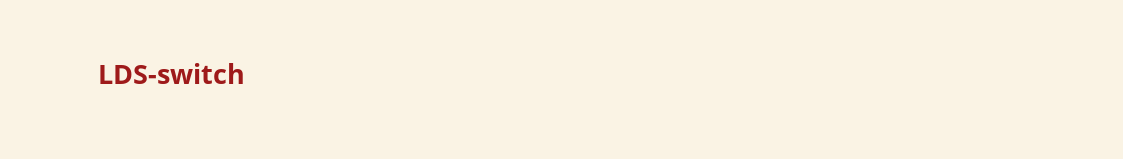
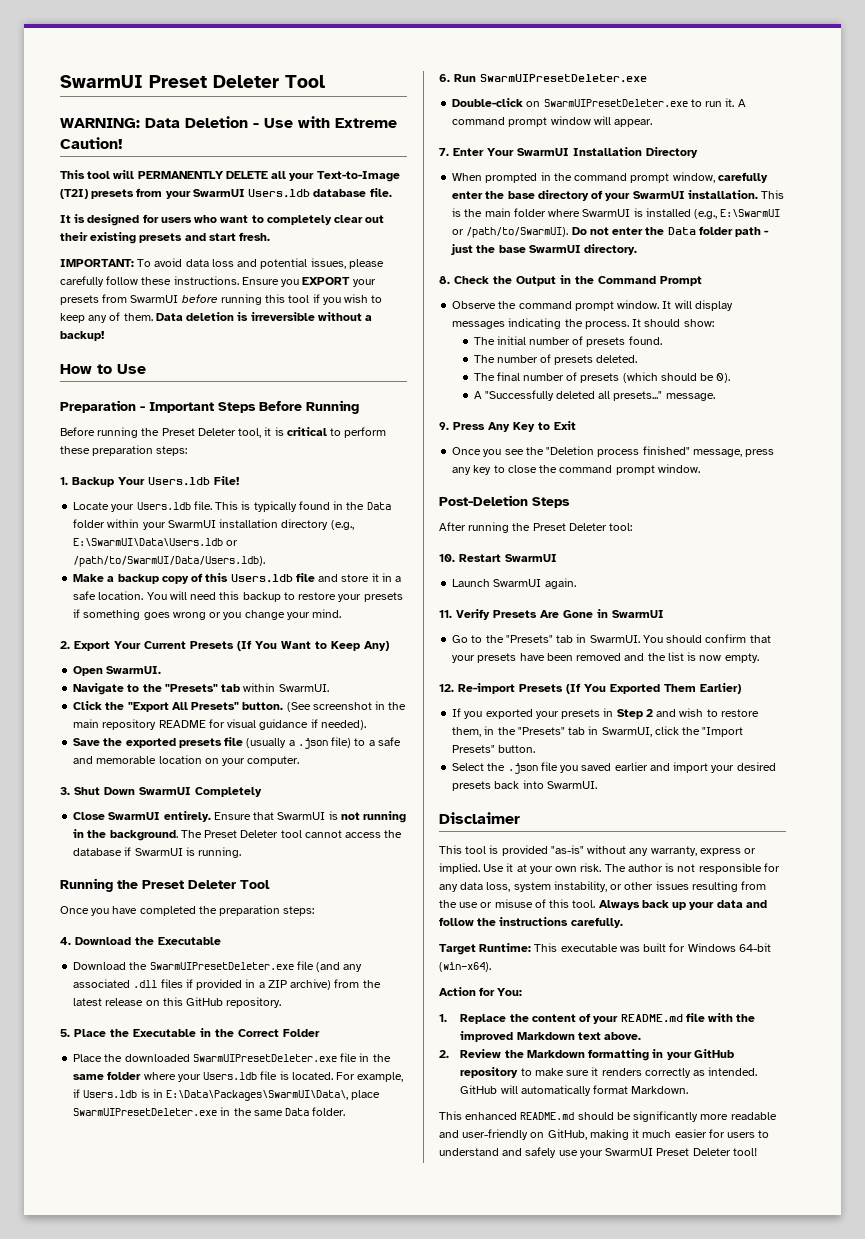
[98,63,245,84] LDS-switch -> [60,75,325,88] [60,116,397,128] [60,137,123,149] [60,170,400,182] [60,188,392,199] [60,214,385,226] [60,232,271,244] [60,258,384,269] [60,276,376,287] [60,294,383,305] [60,312,373,323] [60,331,104,341] [60,364,146,374] [60,400,359,414] [60,427,387,438] [60,445,188,456] [60,476,239,487] [73,501,391,512] [73,519,354,530] [73,538,239,546] [73,556,266,567] [73,573,402,584] [73,591,403,602] [73,609,342,620] [60,640,389,651] [73,666,162,676] [73,683,329,695] [73,701,407,712] [73,719,366,730] [73,737,401,749] [73,755,300,766] [60,787,262,797] [73,811,407,823] [73,829,403,841] [73,847,242,858] [60,878,270,892] [60,905,315,916] [60,937,221,945] [73,961,363,972] [73,979,381,990] [73,997,282,1008] [60,1028,320,1037] [73,1053,391,1062] [73,1071,404,1082] [73,1089,381,1101] [73,1107,346,1116] [439,74,647,83] [452,98,746,107] [452,116,653,127] [439,147,698,158] [452,172,768,183] [452,190,785,201] [452,208,781,219] [452,226,770,238] [451,244,638,255] [439,275,702,286] [452,300,733,311] [452,318,714,329] [473,336,662,347] [473,354,638,365] [473,372,731,383] [473,390,715,401] [439,421,576,432] [452,446,775,457] [452,464,700,475] [439,495,570,508] [439,522,633,533] [439,554,557,562] [452,578,576,589] [439,609,664,620] [452,634,771,643] [452,652,759,663] [439,683,741,694] [452,708,759,719] [452,726,744,737] [452,745,536,753] [452,762,776,774] [452,780,597,791] [439,812,520,824] [439,845,757,856] [439,863,780,874] [439,881,767,892] [439,899,767,910] [439,917,623,928] [439,943,771,955] [439,962,491,972] [439,987,523,996] [439,1013,756,1024] [460,1031,642,1042] [439,1049,734,1061] [460,1067,758,1078] [460,1085,689,1096] [439,1111,777,1122] [439,1129,770,1140] [439,1147,757,1158] SwarmUI Preset Deleter Tool // WARNING: Data Deletion - Use with Extreme Caution! // This tool will PERMANENTLY DELETE all your Text-to-Image (T2I) presets from your SwarmUI Users.ldb database file. // It is designed for users who want to completely clear out their existing presets and start fresh. // IMPORTANT: To avoid data loss and potential issues, please carefully follow these instructions. Ensure you EXPORT your presets from SwarmUI before running this tool if you wish to keep any of them. Data deletion is irreversible without a backup! // How to Use // Preparation - Important Steps Before Running // Before running the Preset Deleter tool, it is critical to perform these preparation steps: // 1. Backup Your Users.ldb File! // Locate your Users.ldb file. This is typically found in the Data folder within your SwarmUI installation directory (e.g., E:\SwarmUI\Data\Users.ldb or /path/to/SwarmUI/Data/Users.ldb). // Make a backup copy of this Users.ldb file and store it in a safe location. You will need this backup to restore your presets if something goes wrong or you change your mind. // 2. Export Your Current Presets (If You Want to Keep Any) // Open SwarmUI. // Navigate to the "Presets" tab within SwarmUI. // Click the "Export All Presets" button. (See screenshot in the main repository README for visual guidance if needed). // Save the exported presets file (usually a .json file) to a safe and memorable location on your computer. // 3. Shut Down SwarmUI Completely // Close SwarmUI entirely. Ensure that SwarmUI is not running in the background. The Preset Deleter tool cannot access the database if SwarmUI is running. // Running the Preset Deleter Tool // Once you have completed the preparation steps: // 4. Download the Executable // Download the SwarmUIPresetDeleter.exe file (and any associated .dll files if provided in a ZIP archive) from the latest release on this GitHub repository. // 5. Place the Executable in the Correct Folder // Place the downloaded SwarmUIPresetDeleter.exe file in the same folder where your Users.ldb file is located. For example, if Users.ldb is in E:\Data\Packages\SwarmUI\Data\, place SwarmUIPresetDeleter.exe in the same Data folder. // 6. Run SwarmUIPresetDeleter.exe // Double-click on SwarmUIPresetDeleter.exe to run it. A command prompt window will appear. // 7. Enter Your SwarmUI Installation Directory // When prompted in the command prompt window, carefully enter the base directory of your SwarmUI installation. This is the main folder where SwarmUI is installed (e.g., E:\SwarmUI or /path/to/SwarmUI). Do not enter the Data folder path - just the base SwarmUI directory. // 8. Check the Output in the Command Prompt // Observe the command prompt window. It will display messages indicating the process. It should show: // The initial number of presets found. // The number of presets deleted. // The final number of presets (which should be 0). // A "Successfully deleted all presets..." message. // 9. Press Any Key to Exit // Once you see the "Deletion process finished" message, press any key to close the command prompt window. // Post-Deletion Steps // After running the Preset Deleter tool: // 10. Restart SwarmUI // Launch SwarmUI again. // 11. Verify Presets Are Gone in SwarmUI // Go to the "Presets" tab in SwarmUI. You should confirm that your presets have been removed and the list is now empty. // 12. Re-import Presets (If You Exported Them Earlier) // If you exported your presets in Step 2 and wish to restore them, in the "Presets" tab in SwarmUI, click the "Import Presets" button. // Select the .json file you saved earlier and import your desired presets back into SwarmUI. // Disclaimer // This tool is provided "as-is" without any warranty, express or implied. Use it at your own risk. The author is not responsible for any data loss, system instability, or other issues resulting from the use or misuse of this tool. Always back up your data and follow the instructions carefully. // Target Runtime: This executable was built for Windows 64-bit (win-x64). // Action for You: // 1. Replace the content of your README.md file with the improved Markdown text above. // 2. Review the Markdown formatting in your GitHub repository to make sure it renders correctly as intended. GitHub will automatically format Markdown. // This enhanced README.md should be significantly more readable and user-friendly on GitHub, making it much easier for users to understand and safely use your SwarmUI Preset Deleter tool!

